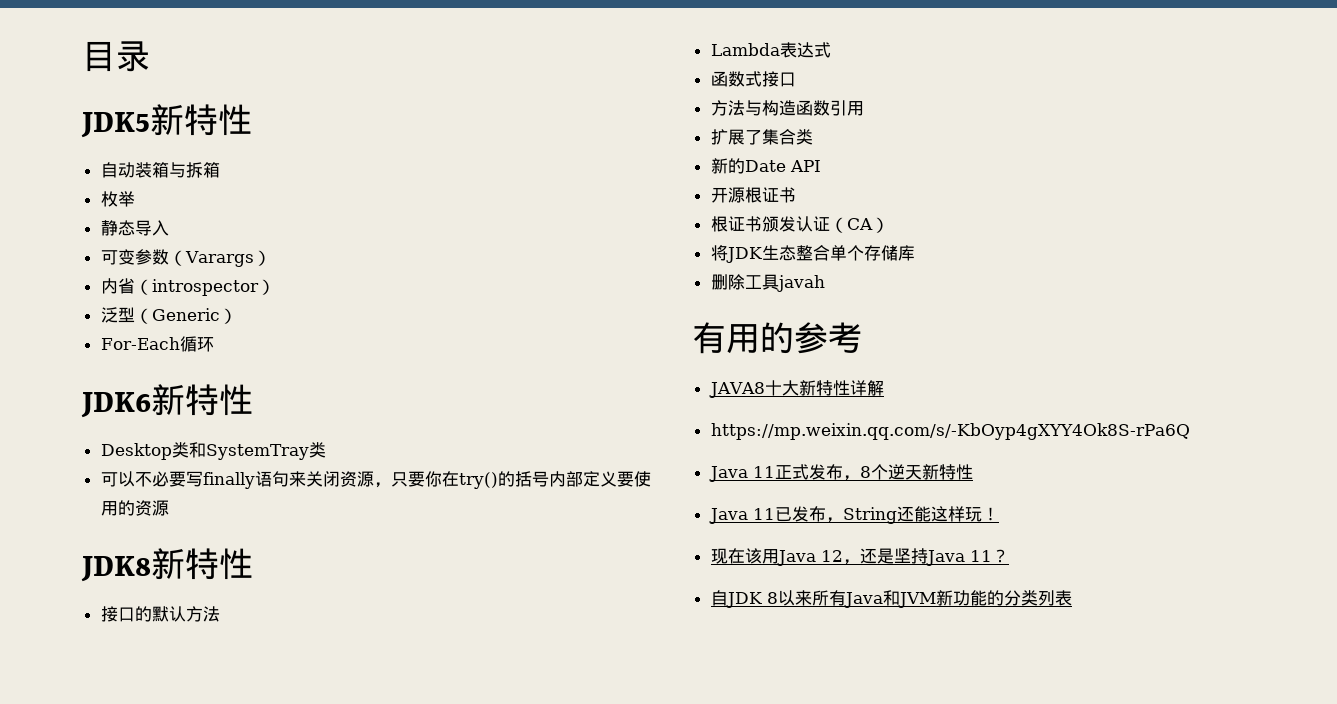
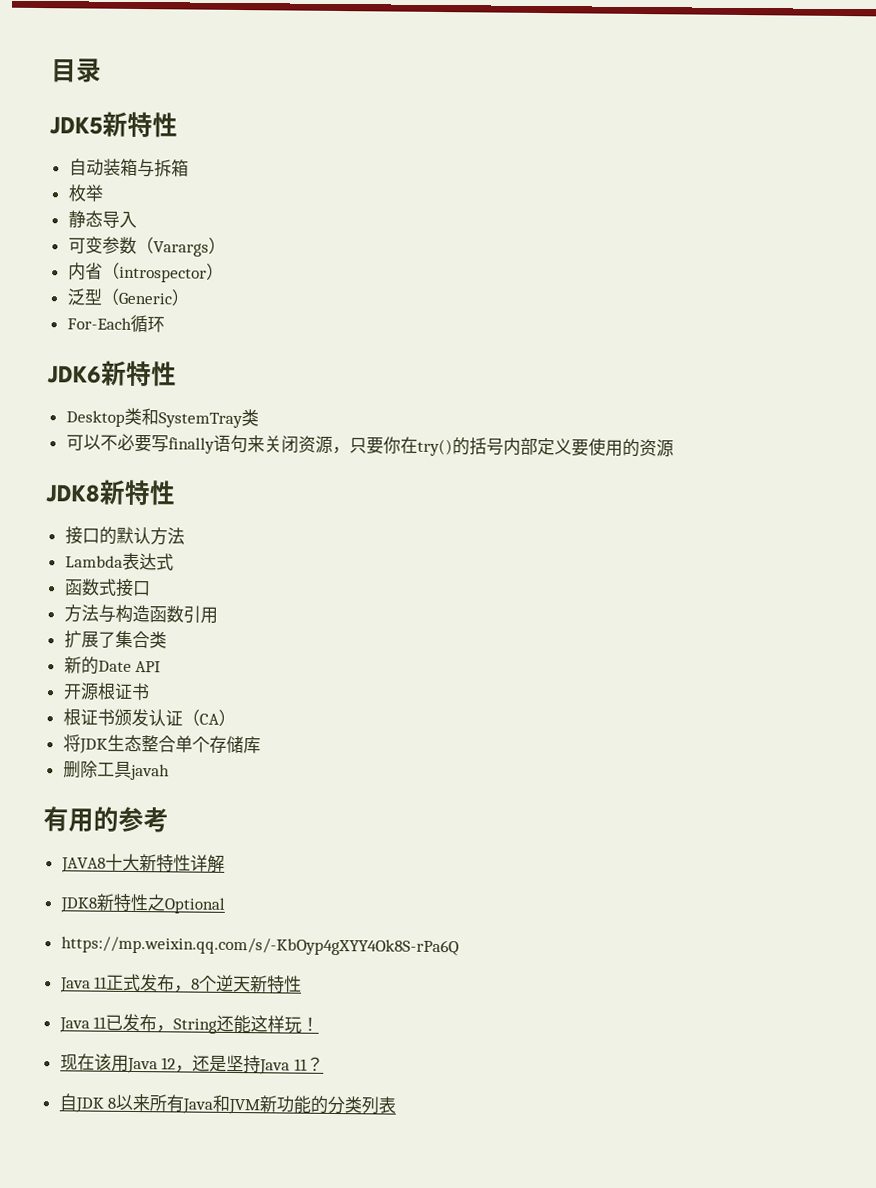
(884, 388) none -> [59,893,225,914] // JDK8新特性之Optional

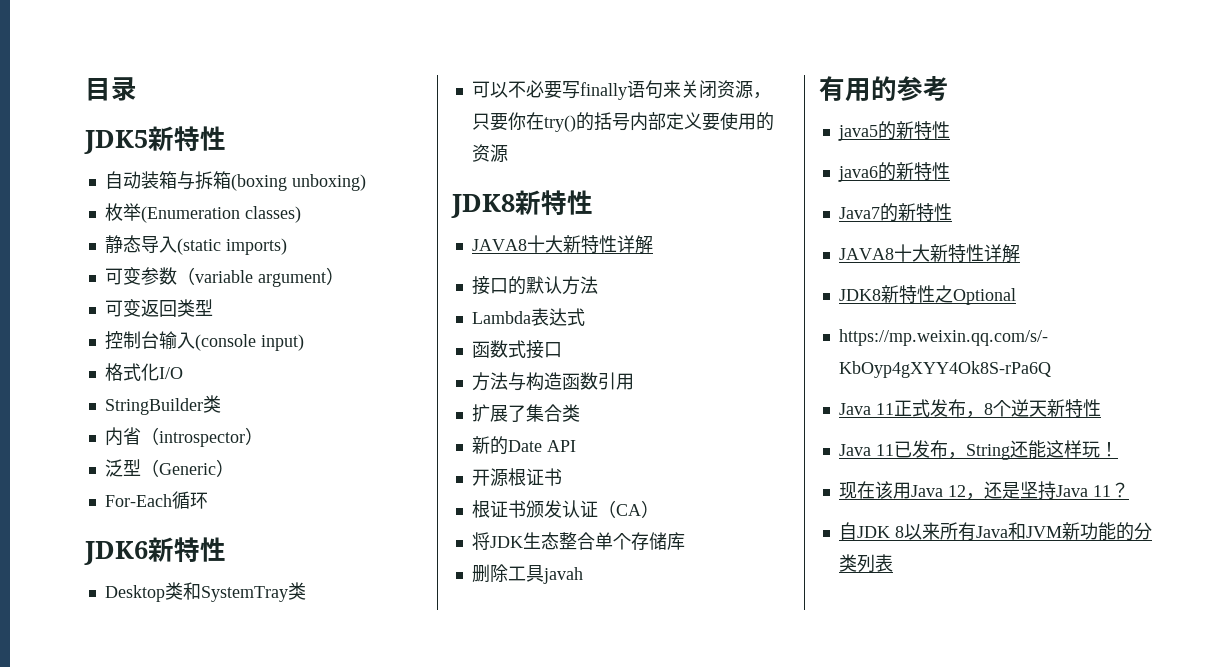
(189, 168) none -> [230,174,366,191] (boxing unboxing)
(104, 193) none -> [140,206,301,223] (Enumeration classes)
(137, 219) none -> [176,238,287,255] (static imports)
[152,237,226,257] Varargs） -> [194,267,344,287] [104,299,213,317] [104,331,304,351] [104,363,183,381] [104,395,221,415] variable argument） // 可变返回类型 // 控制台输入(console input) // 格式化I/O // StringBuilder类
(176, 493) none -> [471,235,653,254] // JAVA8十大新特性详解
(169, 820) none -> [837,121,950,141] [837,162,950,182] [838,203,952,222] // java5的新特性 // java6的新特性 // Java7的新特性

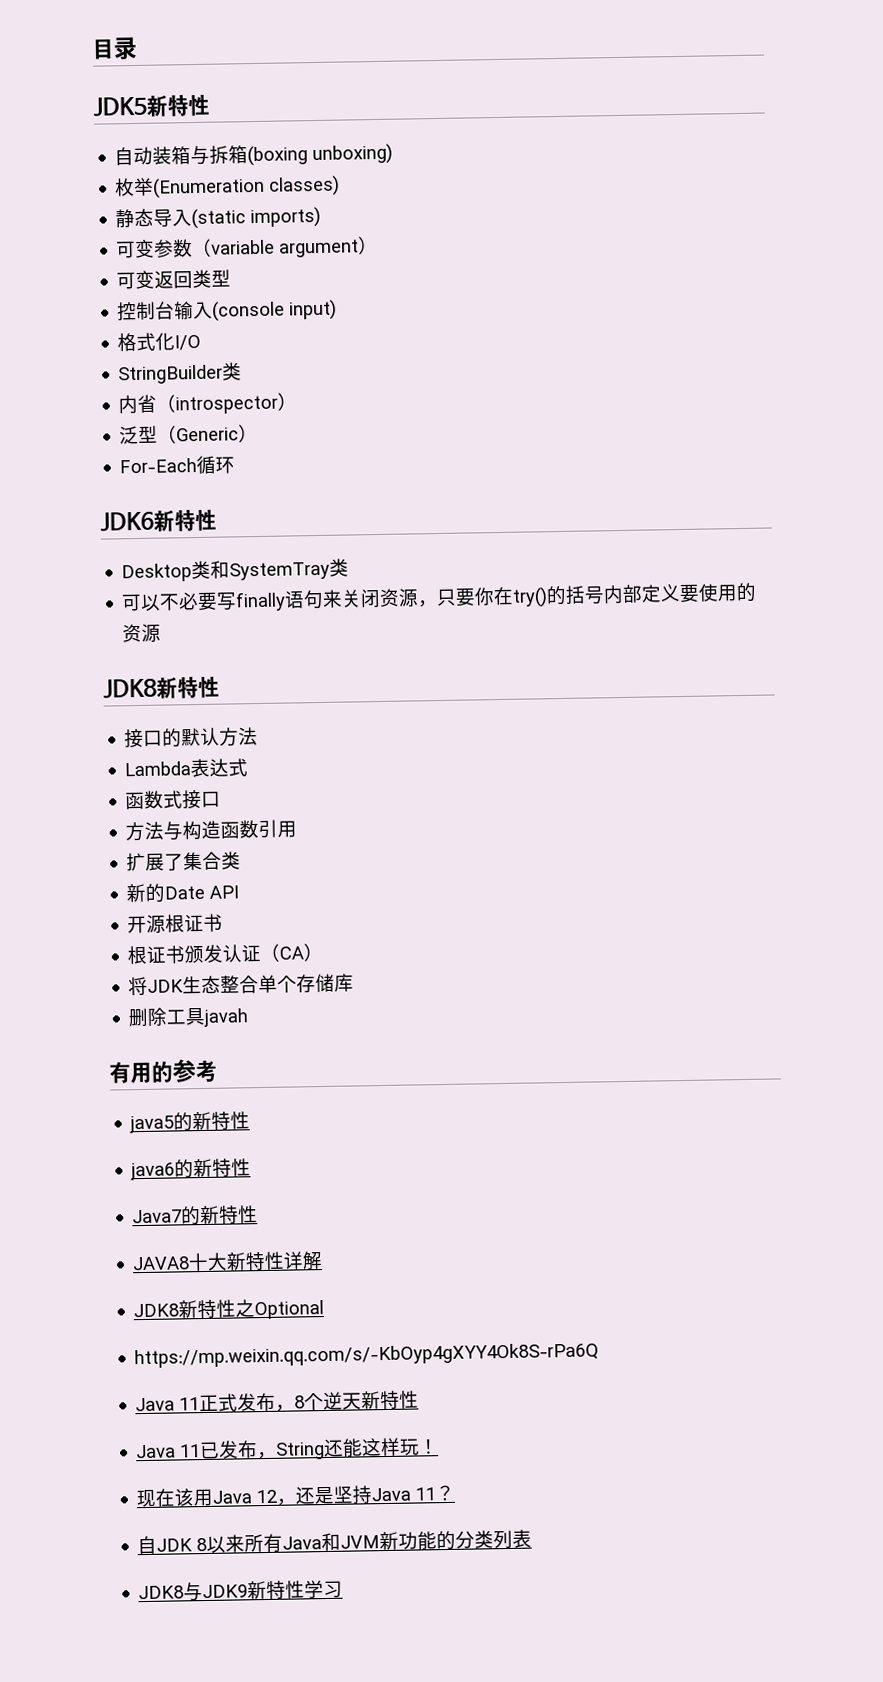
[471,235,653,254] // JAVA8十大新特性详解 -> (220, 687) none
(893, 563) none -> [138,1580,344,1602] // JDK8与JDK9新特性学习

